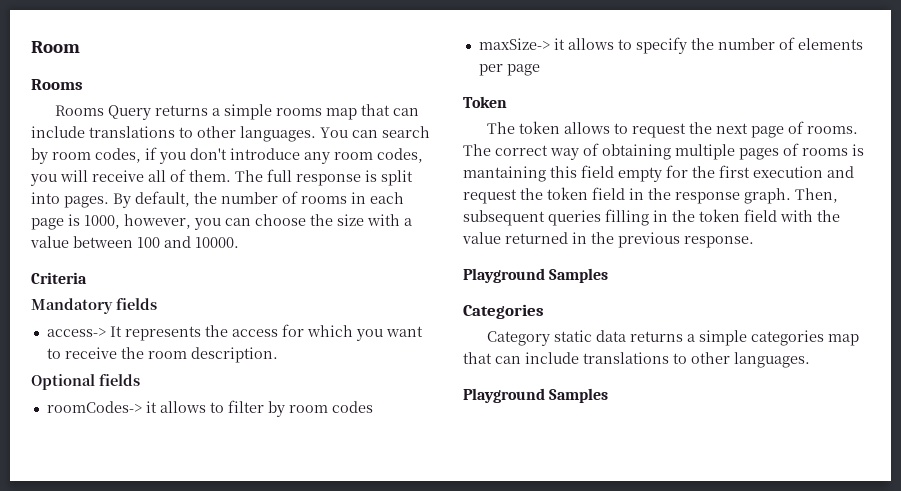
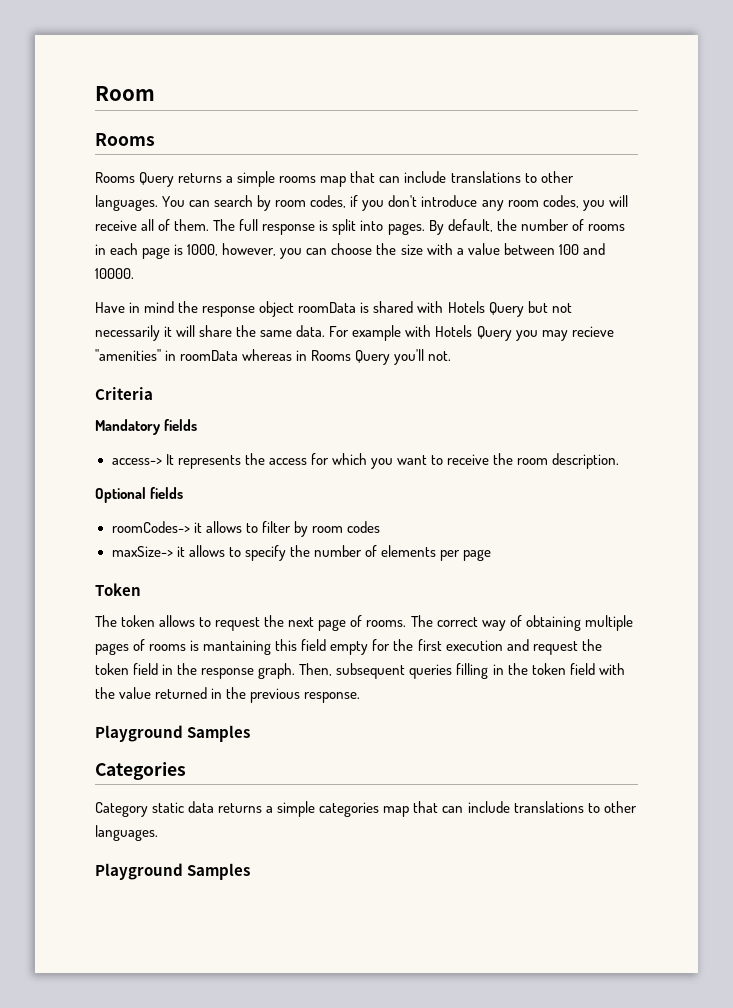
(239, 242) none -> [95,301,572,317] [95,325,614,341] [95,349,452,365] // Have in mind the response object roomData is shared with Hotels Query but not necessarily it will share the same data. For example with Hotels Query you may recieve "amenities" in roomData whereas in Rooms Query you'll not.

